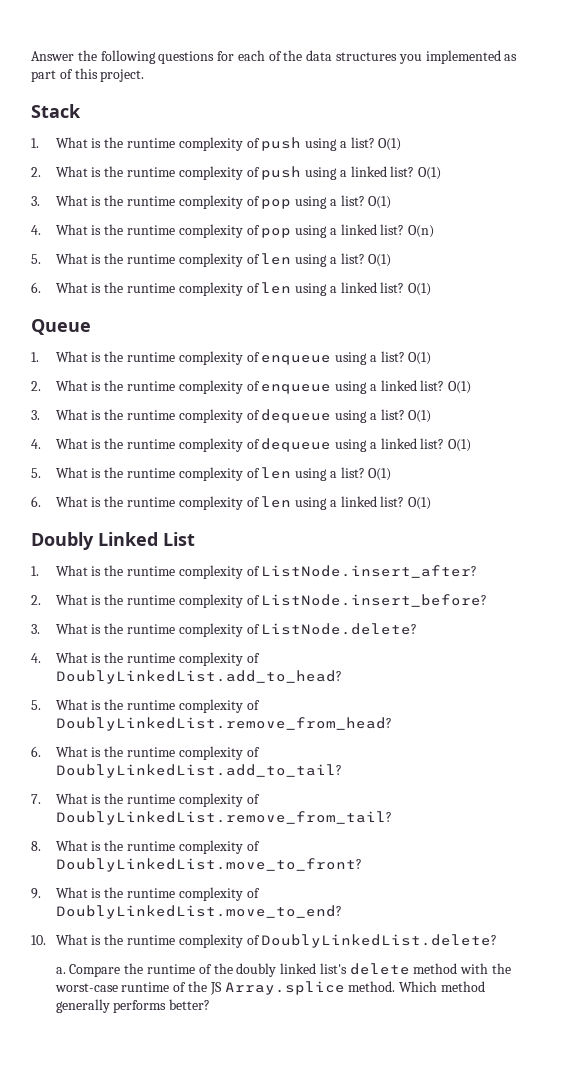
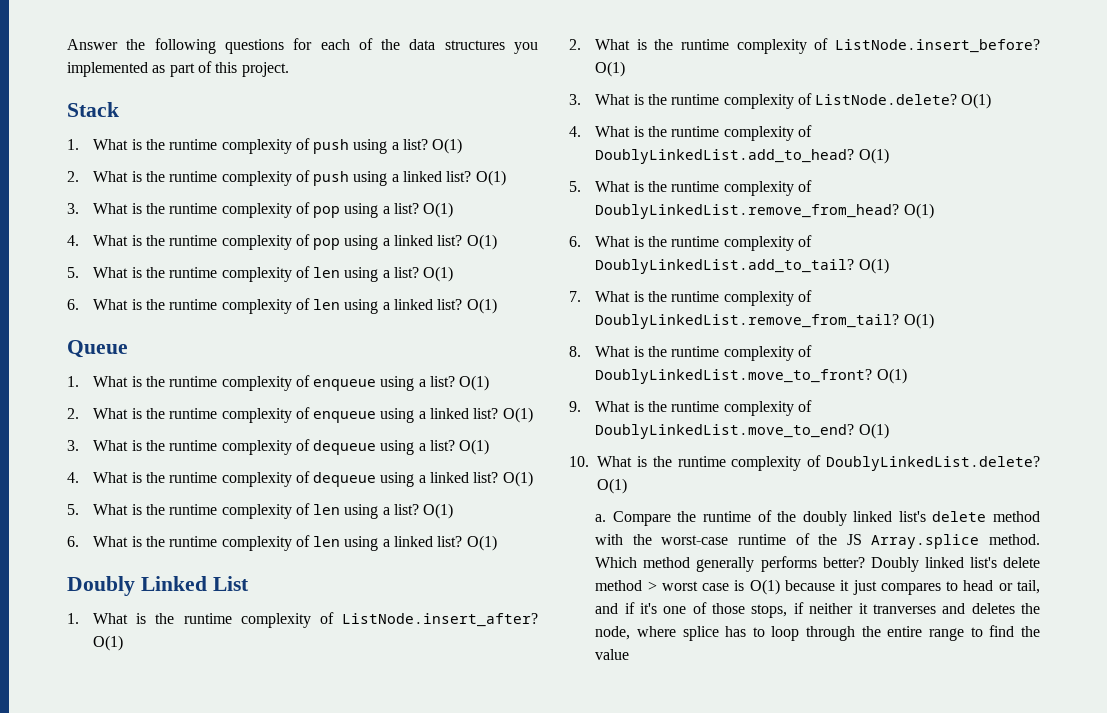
[408,225,435,238] O(n) -> [466,234,497,250] O(1)
(478, 571) none -> [93,635,124,651] O(1)
(488, 600) none -> [595,61,626,77] O(1)
(418, 629) none -> [961,93,992,109] O(1)
(342, 677) none -> [858,148,889,164] O(1)
(392, 724) none -> [903,203,934,219] O(1)
(342, 771) none -> [858,258,889,274] O(1)
(392, 818) none -> [903,313,934,329] O(1)
(362, 865) none -> [876,368,907,384] O(1)
(342, 912) none -> [858,423,889,439] O(1)
(498, 941) none -> [597,478,627,494] O(1)
(211, 1004) none -> [870,557,1040,572] [595,579,1040,595] [595,602,1040,618] [595,625,1040,641] [595,649,630,660] Doubly linked list's delete method > worst case is O(1) because it just compares to head or tail, and if it's one of those stops, if neither it tranverses and deletes the node, where splice has to loop through the entire range to find the value

